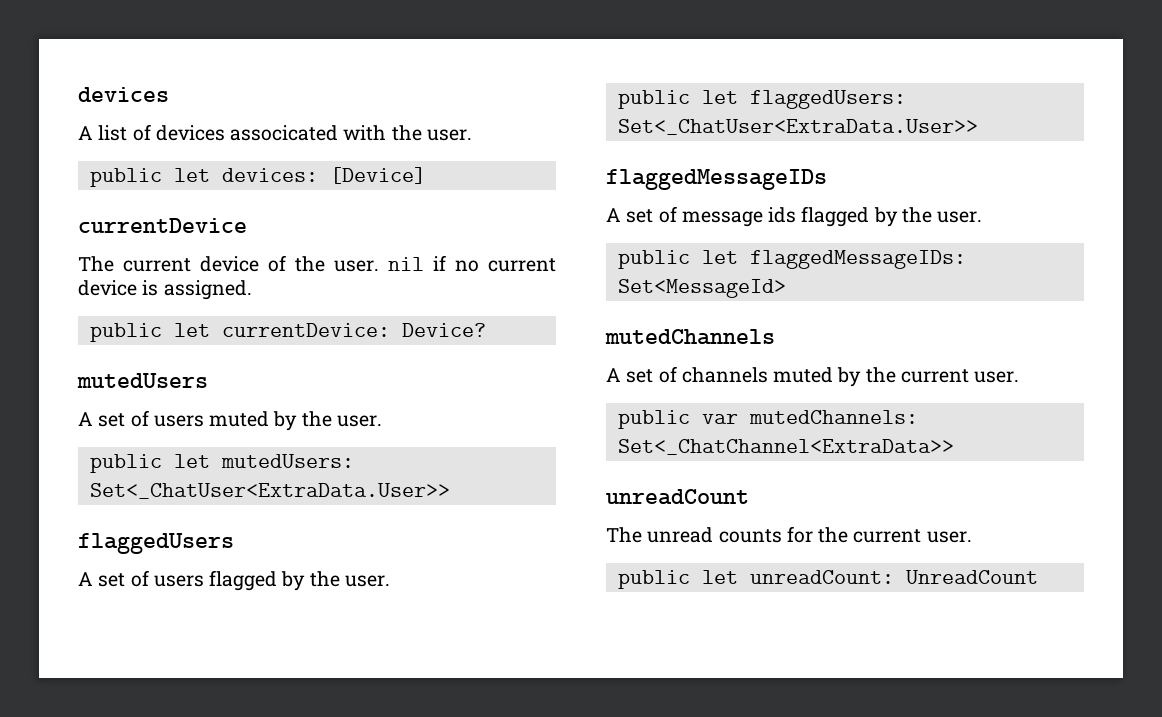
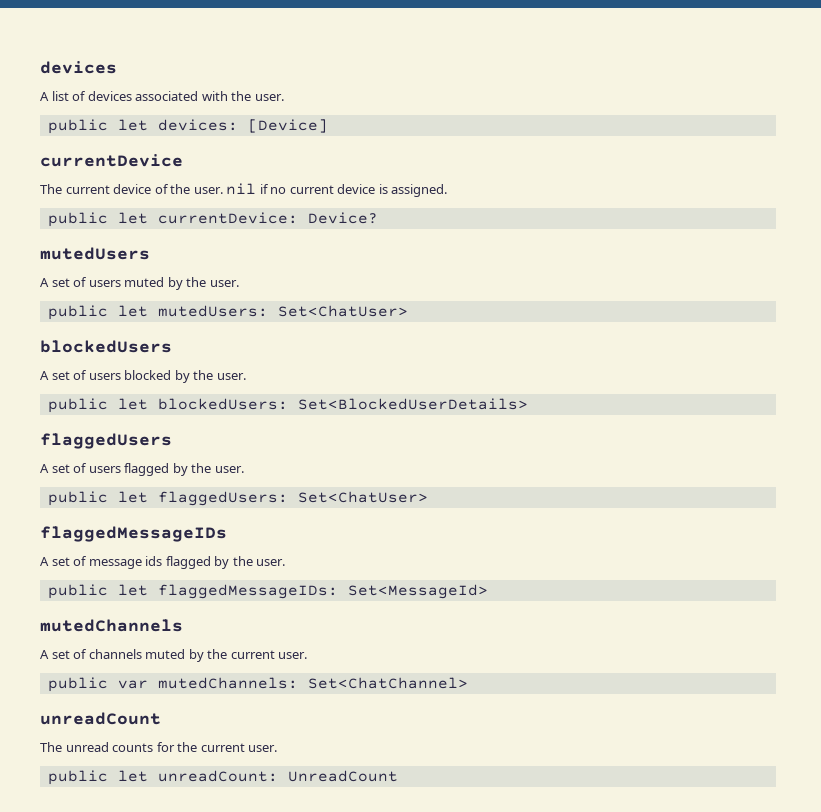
[230,125,339,141] associcated -> [135,91,199,101] associated
[89,483,450,499] Set<_ChatUser<ExtraData.User>> -> [277,305,408,317] [40,340,172,353] [40,370,246,383] [47,398,528,413] Set<ChatUser> // blockedUsers // A set of users blocked by the user. // public let blockedUsers: Set<BlockedUserDetails>
[617,119,978,135] Set<_ChatUser<ExtraData.User>> -> [297,491,428,503] Set<ChatUser>
[617,439,954,455] Set<_ChatChannel<ExtraData>> -> [307,677,468,689] Set<ChatChannel>

